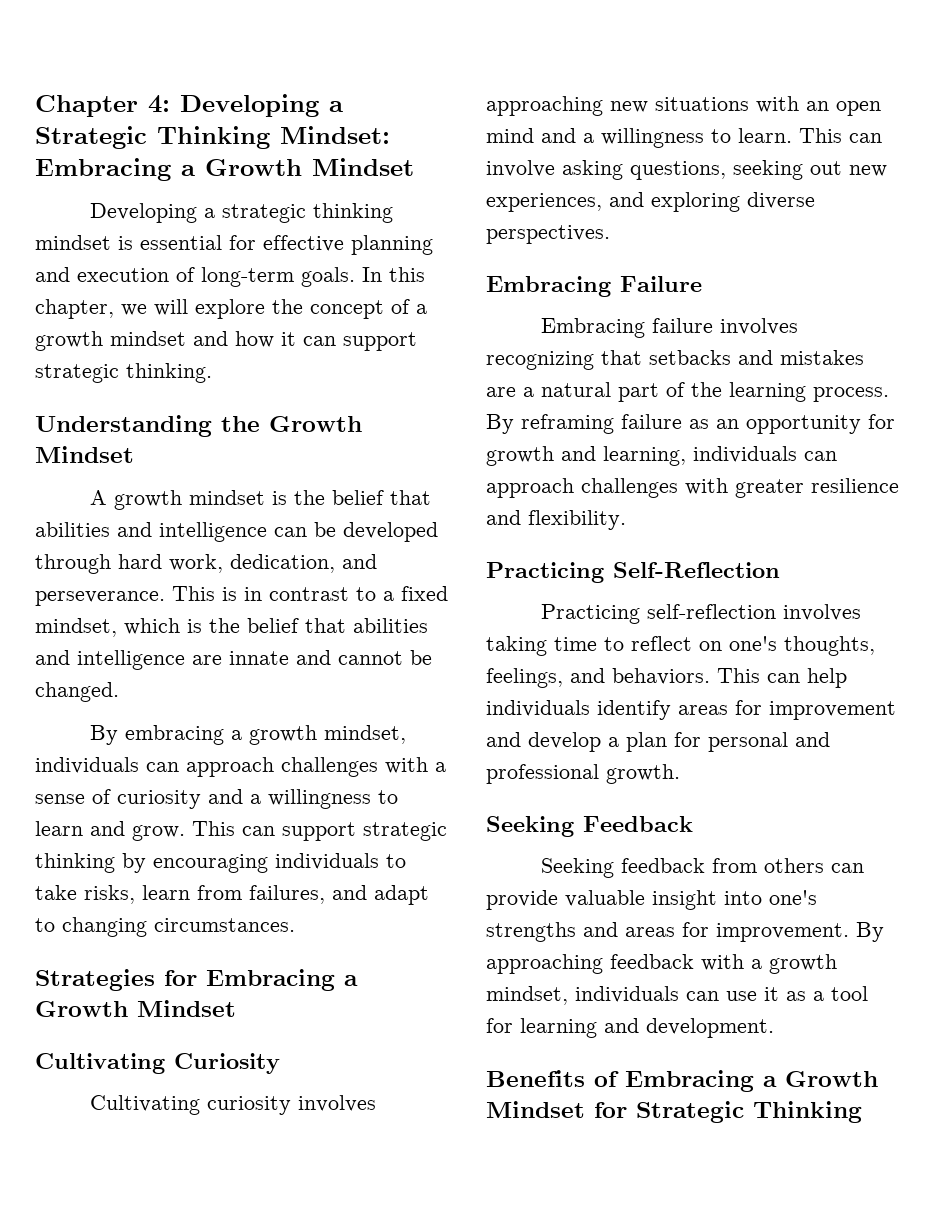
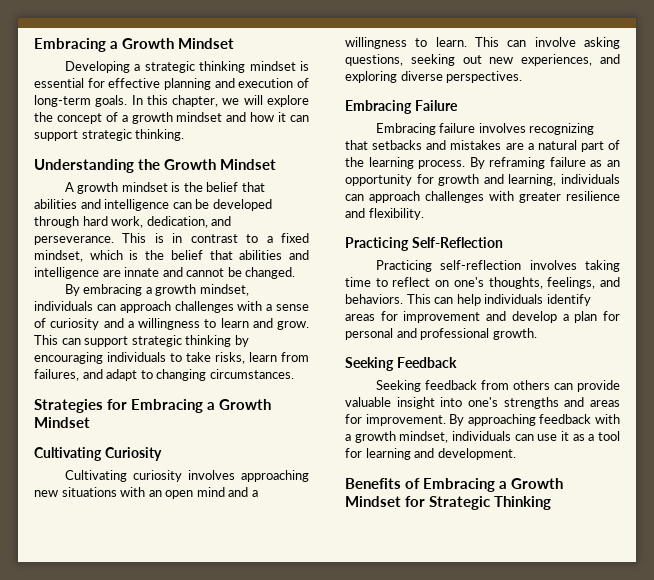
[35,94,343,117] [35,126,390,149] Chapter 4: Developing a Strategic Thinking Mindset: -> (34, 45) none

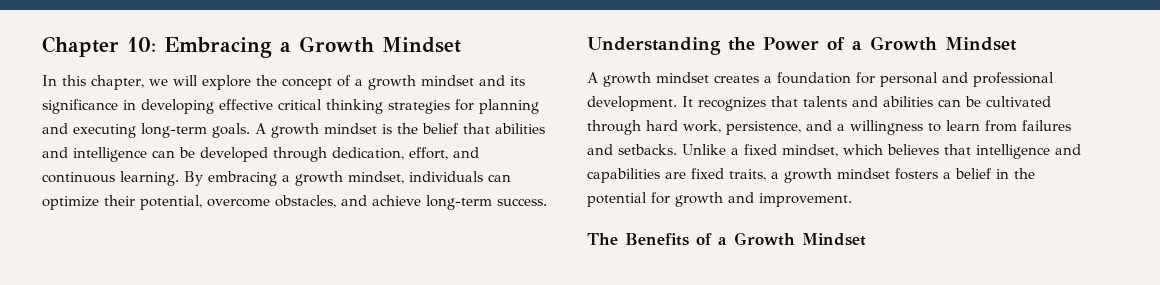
[34,38,235,52] [64,61,310,73] [34,78,309,90] [34,95,128,107] Embracing a Growth Mindset // Developing a strategic thinking mindset is essential for effective planning and execution of long-term goals. -> [42,36,461,58] Chapter 10: Embracing a Growth Mindset //
[250,112,309,122] [34,129,185,141] [34,159,276,173] how it can support strategic thinking. // Understanding the Growth Mindset // -> [510,76,525,86] [42,99,539,114] [42,123,250,138] its significance in developing effective critical thinking strategies for planning and executing long-term goals.
[82,216,232,228] [34,233,310,245] [34,250,310,262] [34,267,296,279] hard work, dedication, and perseverance. This is in contrast to a fixed mindset, which is the belief that abilities and intelligence are innate and cannot be changed. // -> [332,147,479,160] [42,171,179,186] dedication, effort, and continuous learning.
[119,301,310,313] [34,318,100,330] approach challenges with a sense of curiosity -> [42,195,547,210] [587,36,1017,55] [587,72,1054,87] [587,96,1051,111] [587,120,801,135] optimize their potential, overcome obstacles, and achieve long-term success. // Understanding the Power of a Growth Mindset // A growth mindset creates a foundation for personal and professional development. It recognizes that talents and abilities can be cultivated through hard work, persistence,
[252,318,309,330] [34,335,249,347] [34,352,309,364] [34,369,294,381] [34,399,271,413] [34,417,90,428] [34,447,162,461] [64,470,309,482] [34,487,258,499] [345,37,620,49] [345,54,620,66] [345,71,523,83] [345,100,458,114] [375,123,595,135] [345,140,620,152] [345,157,620,169] [345,174,620,186] [345,191,620,203] [345,208,424,220] [345,237,503,251] [375,260,620,272] [345,277,620,289] [345,294,591,306] [345,311,620,323] [345,328,537,340] [345,357,457,371] [375,380,620,392] [345,397,620,409] [345,414,620,426] [345,431,620,443] [345,448,516,460] [345,478,563,492] [345,496,551,510] and grow. This can support strategic thinking by encouraging individuals to take risks, learn from failures, and adapt to changing circumstances. // Strategies for Embracing a Growth Mindset // Cultivating Curiosity // Cultivating curiosity involves approaching new situations with an open mind and a willingness to learn. This can involve asking questions, seeking out new experiences, and exploring diverse perspectives. // Embracing Failure // Embracing failure involves recognizing that setbacks and mistakes are a natural part of the learning process. By reframing failure as an opportunity for growth and learning, individuals can approach challenges with greater resilience and flexibility. // Practicing Self-Reflection // Practicing self-reflection involves taking time to reflect on one's thoughts, feelings, and behaviors. This can help individuals identify areas for improvement and develop a plan for personal and professional growth. // Seeking Feedback // Seeking feedback from others can provide valuable insight into one's strengths and areas for improvement. By approaching feedback with a growth mindset, individuals can use it as a tool for learning and development. // Benefits of Embracing a Growth Mindset for Strategic Thinking -> [985,120,1071,132] [587,144,1081,159] [587,168,1035,183] [587,192,852,207] [587,232,866,246] from failures and setbacks. Unlike a fixed mindset, which believes that intelligence and capabilities are fixed traits, a growth mindset fosters a belief in the potential for growth and improvement. // The Benefits of a Growth Mindset

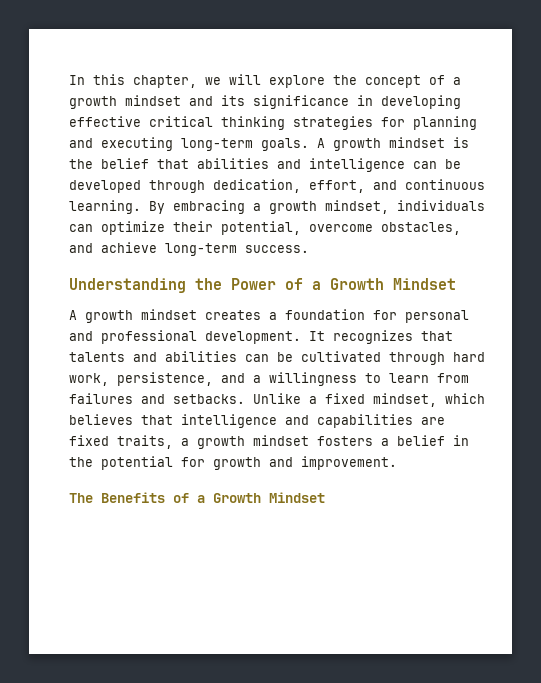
[42,36,461,58] Chapter 10: Embracing a Growth Mindset // -> (69, 80) none

